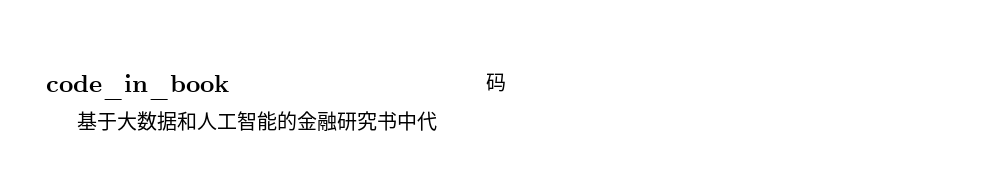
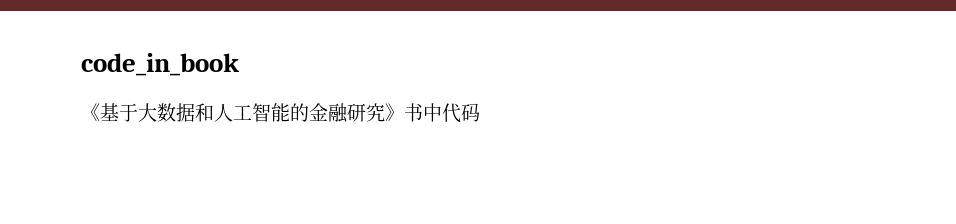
(229, 87) none -> [81,103,100,121] 《
(378, 121) none -> [385,103,404,121] 》

